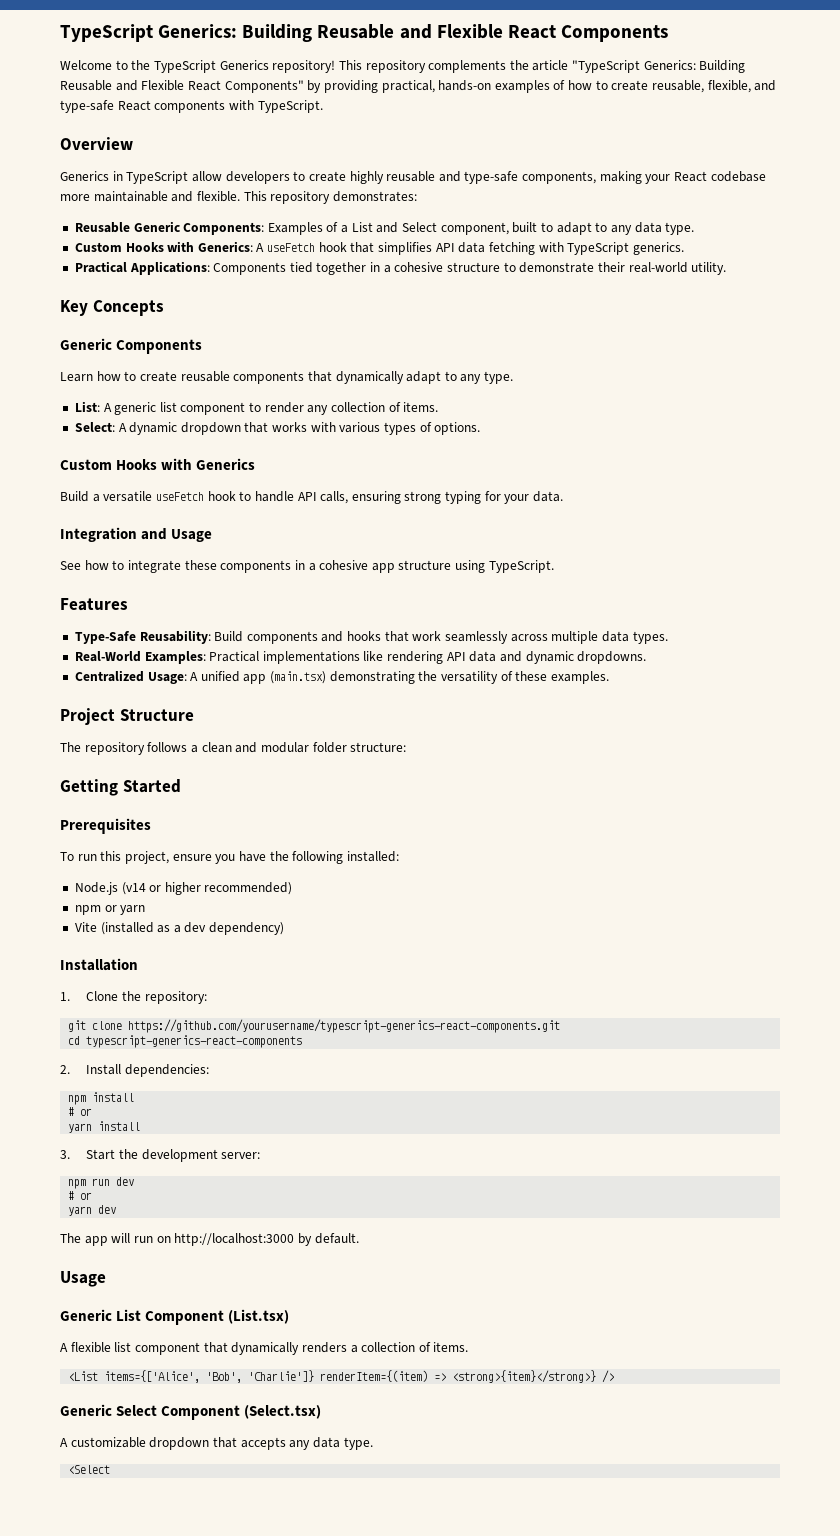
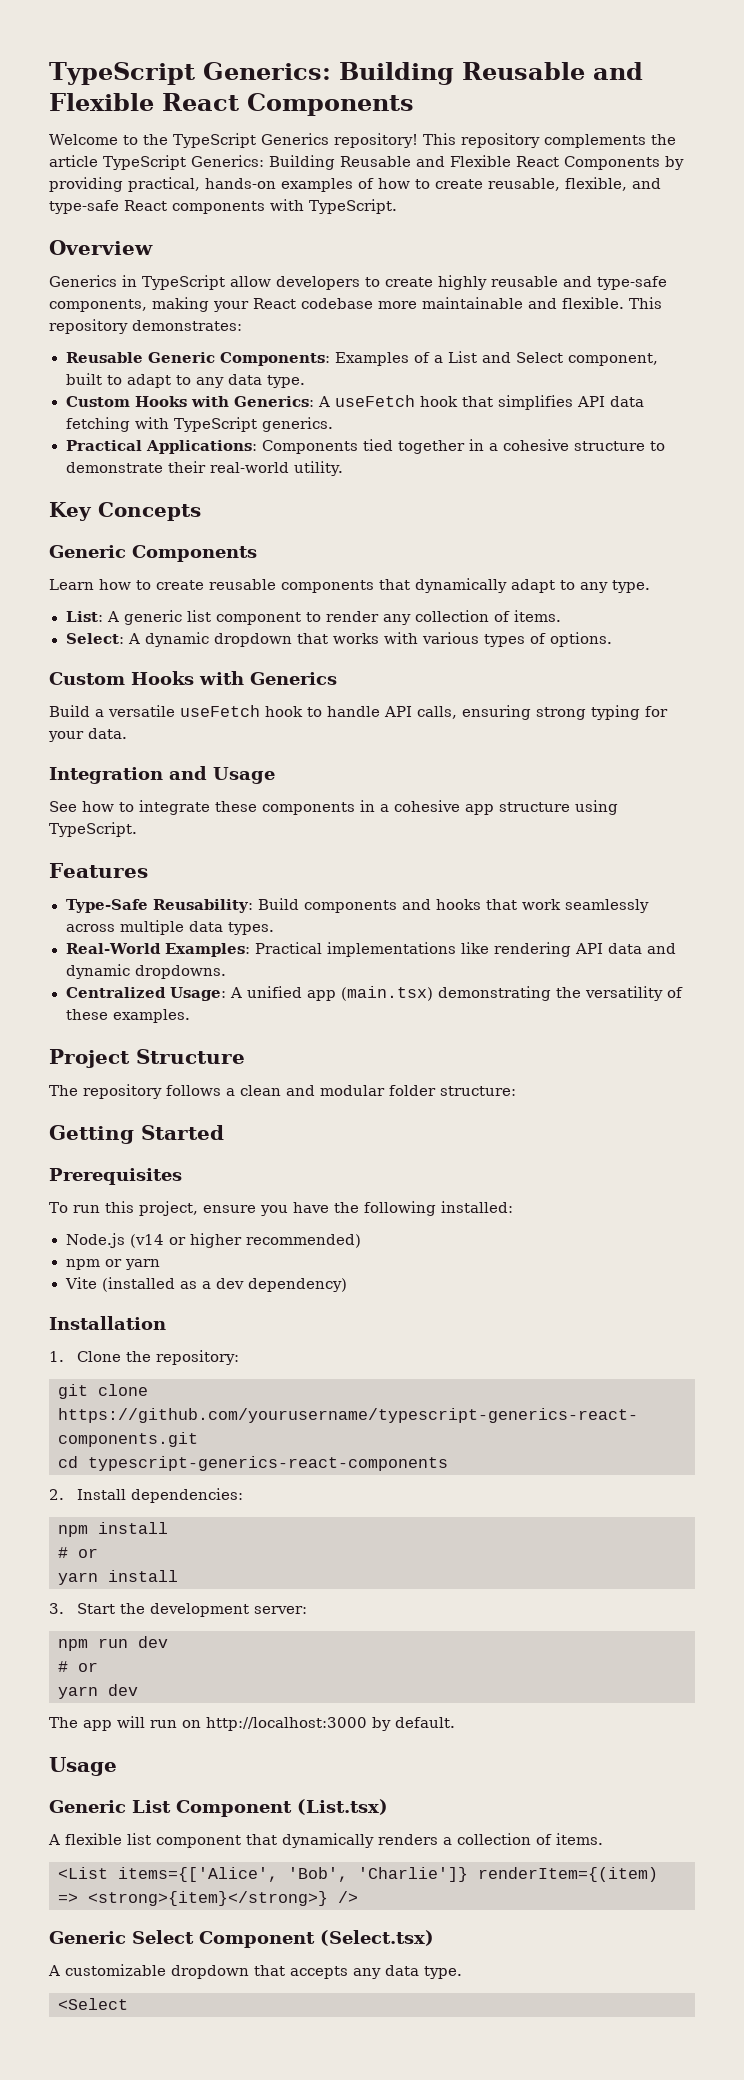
[572,60,746,73] [60,80,304,93] "TypeScript Generics: Building Reusable and Flexible React Components" -> [103,155,660,170] TypeScript Generics: Building Reusable and Flexible React Components

